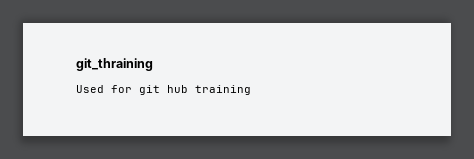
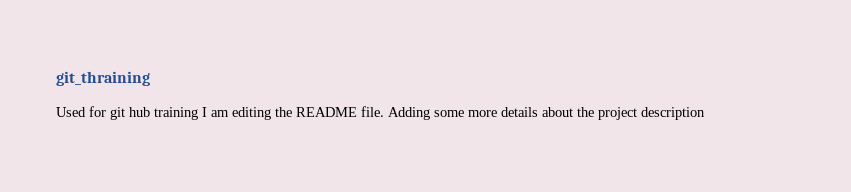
(251, 90) none -> [202,106,705,120] I am editing the README file. Adding some more details about the project description

